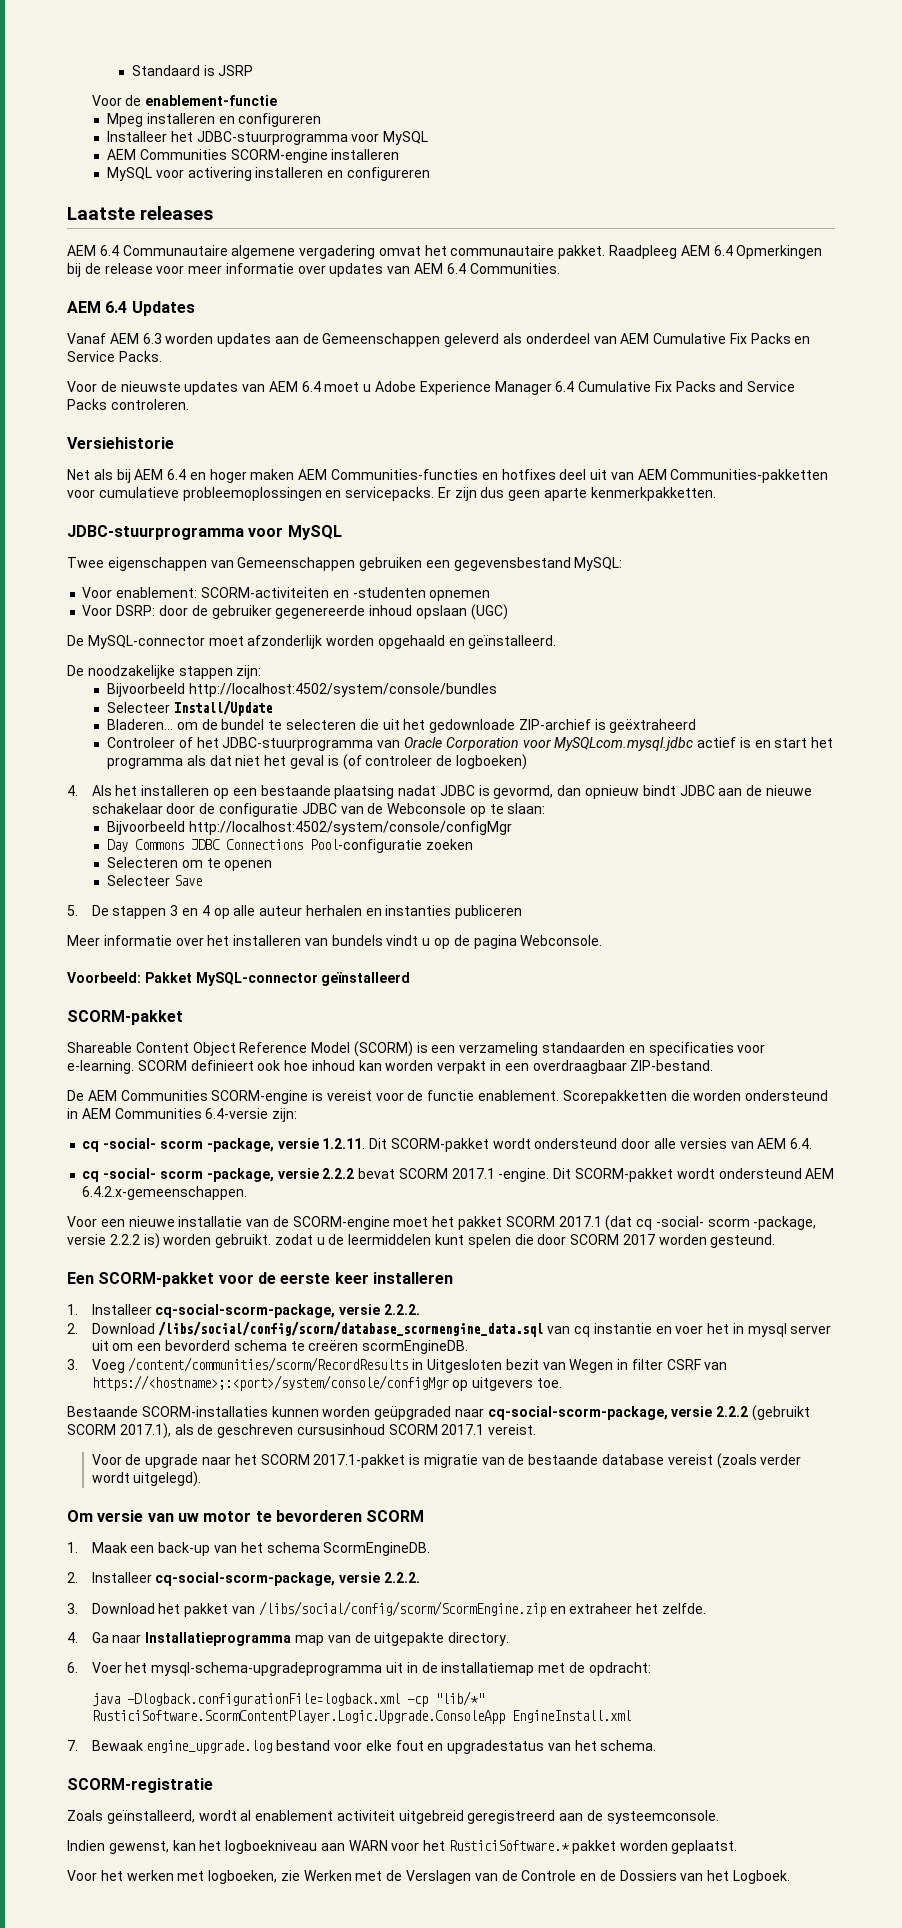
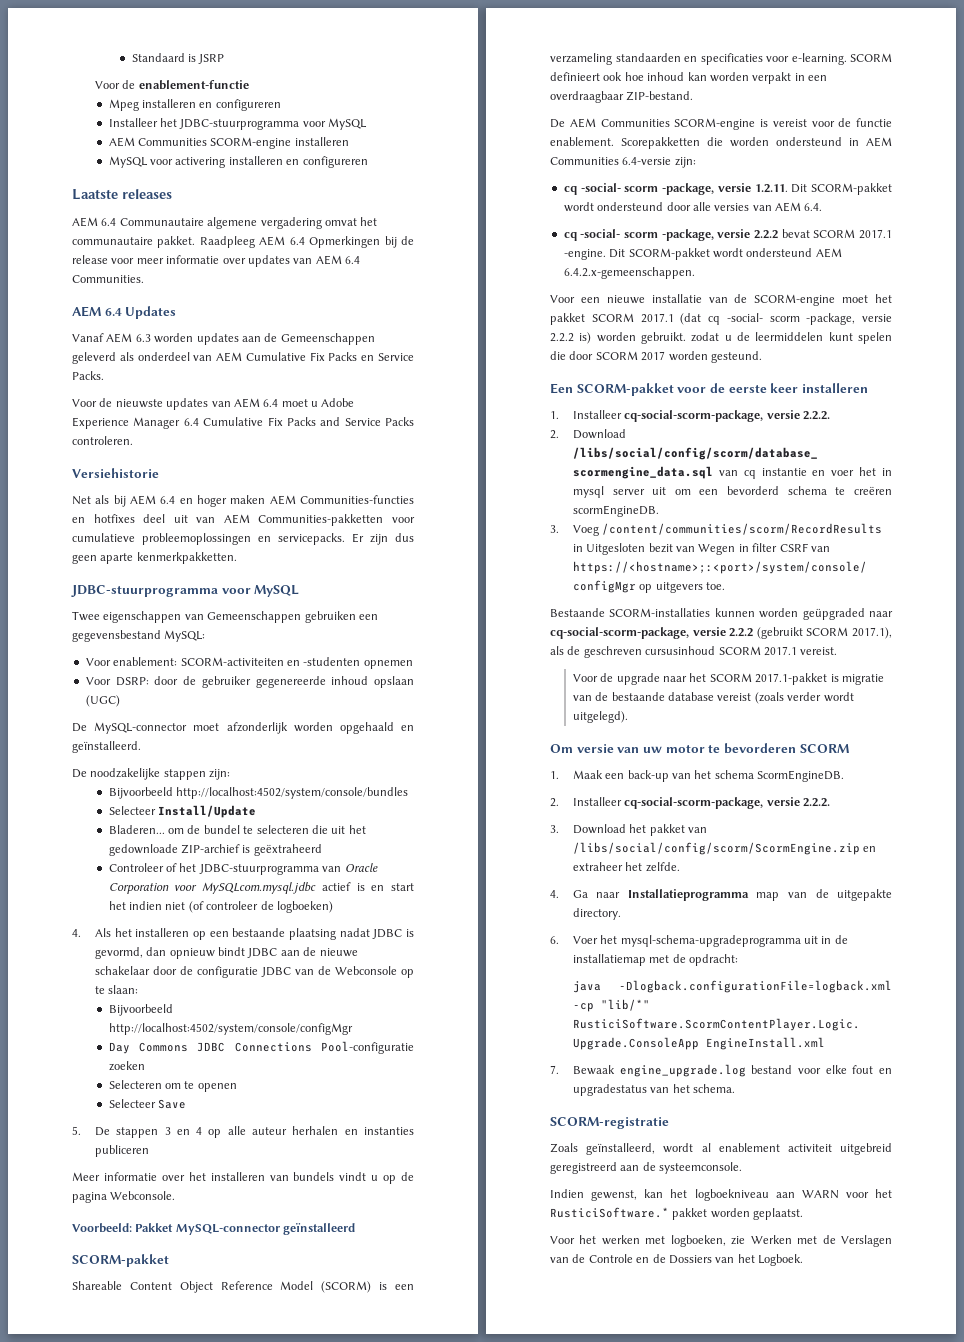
[107,755,339,769] programma als dat niet het geval is -> [129,901,186,910] indien niet

